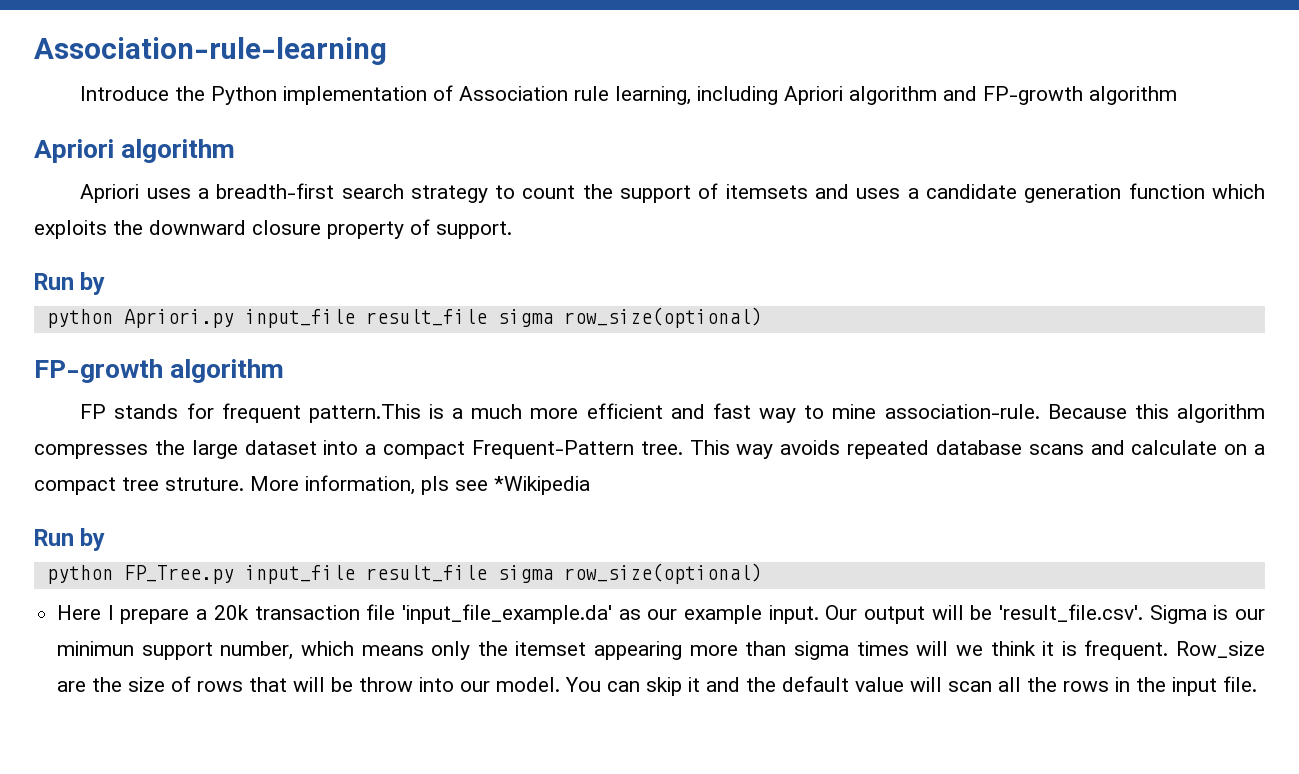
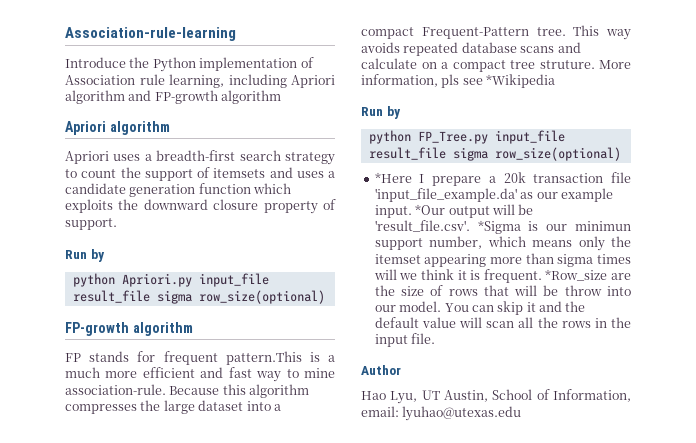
[57,605,102,620] Here -> [374,172,412,183] *Here
[825,605,858,620] Our -> [415,204,446,215] *Our
[1149,605,1207,624] Sigma -> [477,220,521,234] *Sigma
[1175,641,1265,658] Row_size -> [545,269,608,281] *Row_size
(1258, 684) none -> [361,365,401,375] [361,389,631,404] [361,406,522,421] // Author // Hao Lyu, UT Austin, School of Information, email: lyuhao@utexas.edu

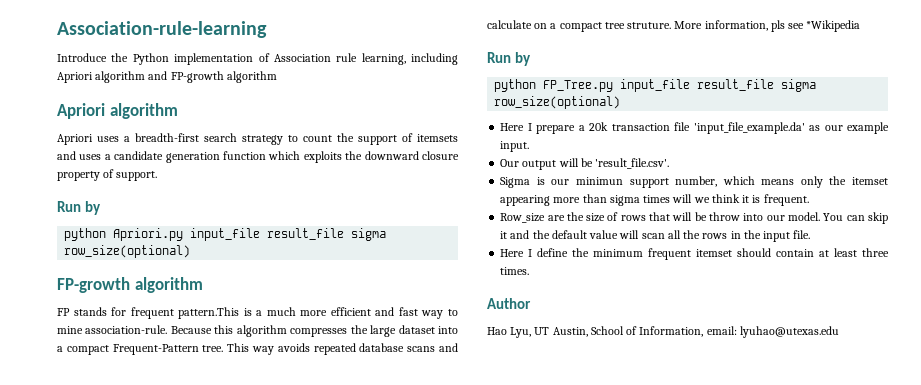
[374,172,412,183] *Here -> [500,123,525,131] Here
[415,204,446,215] *Our -> [500,159,520,167] // Our
[477,220,521,234] *Sigma -> [500,177,531,188] // Sigma
[545,269,608,281] *Row_size -> [500,213,546,223] // Row_size
(436, 338) none -> [500,248,889,260] [500,267,530,275] // Here I define the minimum frequent itemset should contain at least three times.

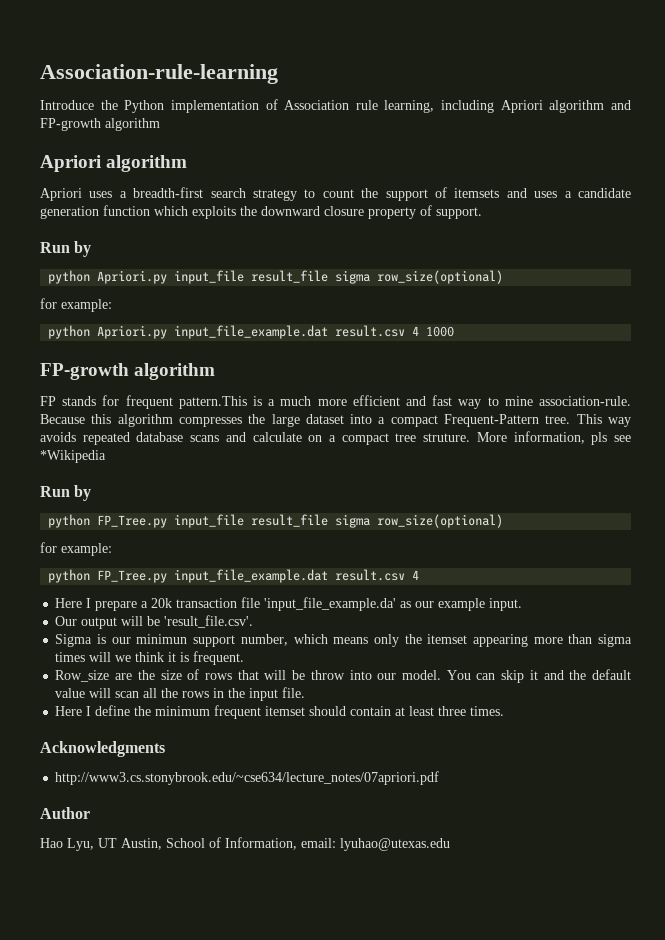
(191, 251) none -> [40,298,112,312] [48,325,455,339] // for example: // python Apriori.py input_file_example.dat result.csv 4 1000
(621, 102) none -> [40,542,112,556] [48,569,420,583] // for example: // python FP_Tree.py input_file_example.dat result.csv 4
(530, 271) none -> [40,741,165,757] [55,771,440,785] // Acknowledgments // http://www3.cs.stonybrook.edu/~cse634/lecture_notes/07apriori.pdf

